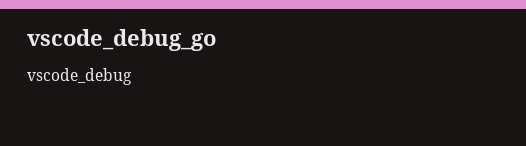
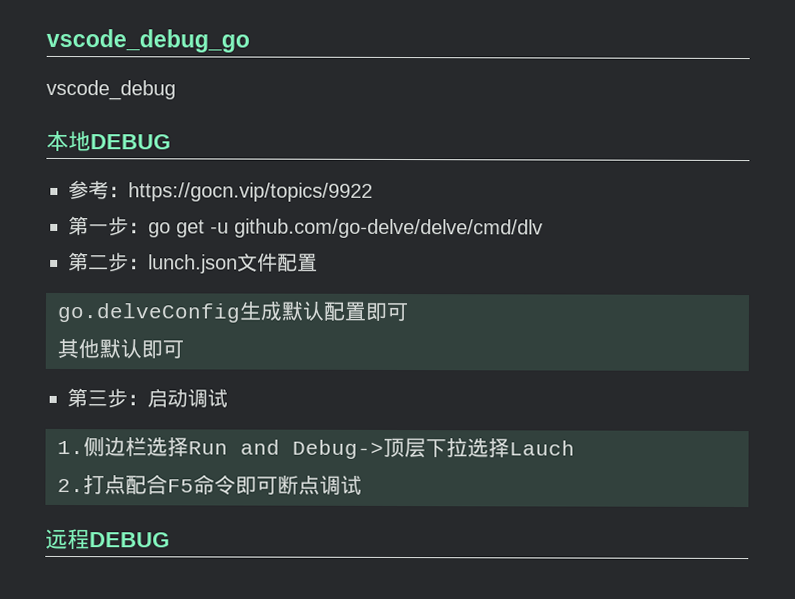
(132, 76) none -> [46,130,171,152] [68,180,373,202] [68,216,543,239] [68,252,318,274] [57,300,408,323] [57,338,184,360] [67,388,228,409] [57,437,575,459] [57,474,362,496] [45,528,170,550] // 本地DEBUG // 参考：https://gocn.vip/topics/9922 // 第一步：go get -u github.com/go-delve/delve/cmd/dlv // 第二步：lunch.json文件配置 // go.delveConfig生成默认配置即可 // 其他默认即可 // 第三步：启动调试 // 1.侧边栏选择Run and Debug->顶层下拉选择Lauch // 2.打点配合F5命令即可断点调试 // 远程DEBUG

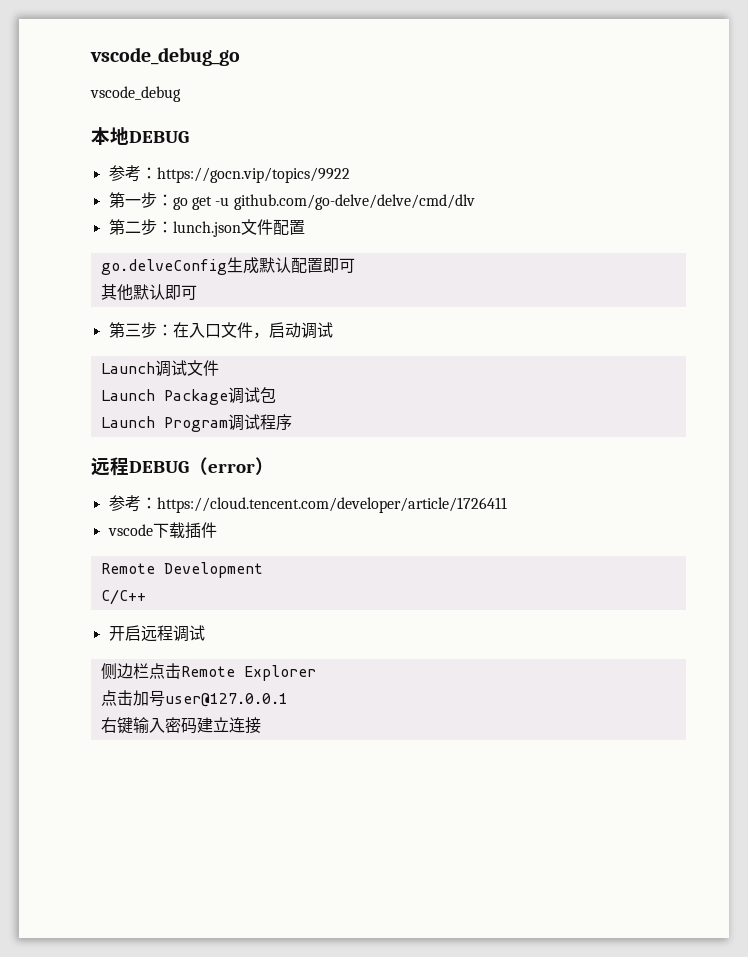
(148, 400) none -> [172,322,269,339] 在入口文件，
[57,437,575,459] [57,474,362,496] [45,528,170,550] 1.侧边栏选择Run and Debug->顶层下拉选择Lauch // 2.打点配合F5命令即可断点调试 // 远程DEBUG -> [100,360,219,377] [100,387,276,405] [100,414,292,432] [91,457,274,476] [108,495,507,513] [107,522,217,539] [100,562,263,578] [100,589,146,605] [108,625,205,642] [100,663,316,681] [100,690,288,707] [100,717,261,734] Launch调试文件 // Launch Package调试包 // Launch Program调试程序 // 远程DEBUG（error） // 参考：https://cloud.tencent.com/developer/article/1726411 // vscode下载插件 // Remote Development // C/C++ // 开启远程调试 // 侧边栏点击Remote Explorer // 点击加号user@127.0.0.1 // 右键输入密码建立连接

